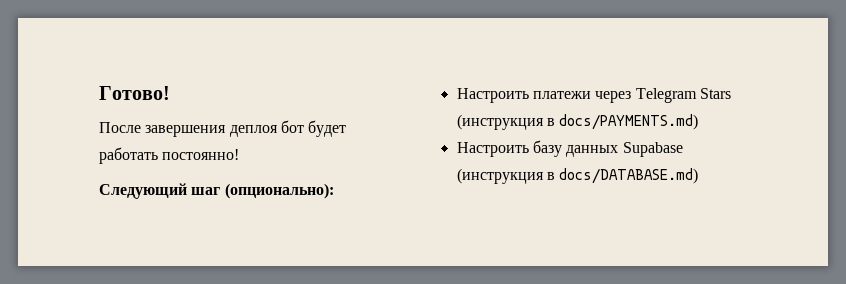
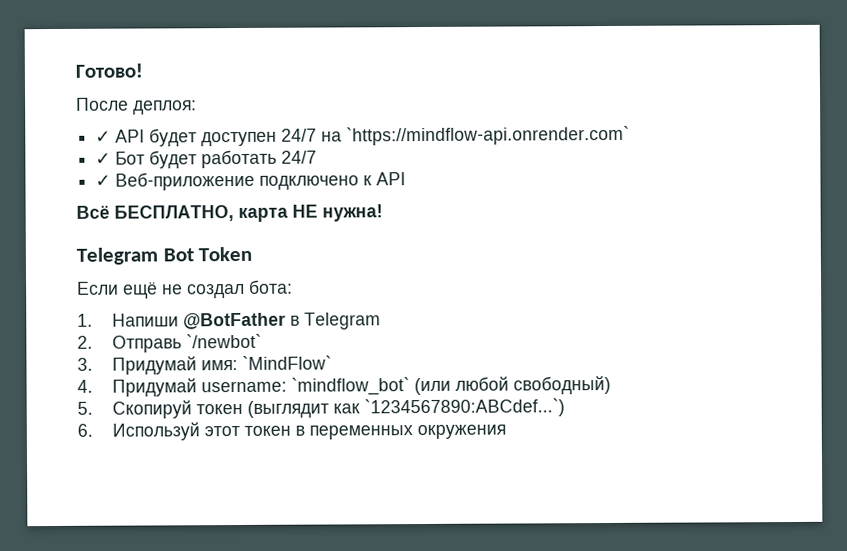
[145,120,347,137] [99,147,240,164] [99,183,334,199] [456,88,731,103] [456,114,699,130] [456,140,683,157] [456,168,699,184] завершения деплоя бот будет работать постоянно! // Следующий шаг (опционально): // Настроить платежи через Telegram Stars (инструкция в docs/PAYMENTS.md) // Настроить базу данных Supabase (инструкция в docs/DATABASE.md) -> [133,100,197,115] [95,125,631,147] [95,149,318,169] [95,171,407,191] [76,204,383,222] [76,246,253,265] [77,279,293,299] [77,312,381,330] [77,333,262,353] [77,355,332,375] [77,375,611,397] [77,398,565,419] [77,422,506,441] деплоя: // ✓ API будет доступен 24/7 на `https://mindflow-api.onrender.com` // ✓ Бот будет работать 24/7 // ✓ Веб-приложение подключено к API // Всё БЕСПЛАТНО, карта НЕ нужна! // Telegram Bot Token // Если ещё не создал бота: // 1. Напиши @BotFather в Telegram // 2. Отправь `/newbot` // 3. Придумай имя: `MindFlow` // 4. Придумай username: `mindflow_bot` (или любой свободный) // 5. Скопируй токен (выглядит как `1234567890:ABCdef...`) // 6. Используй этот токен в переменных окружения

